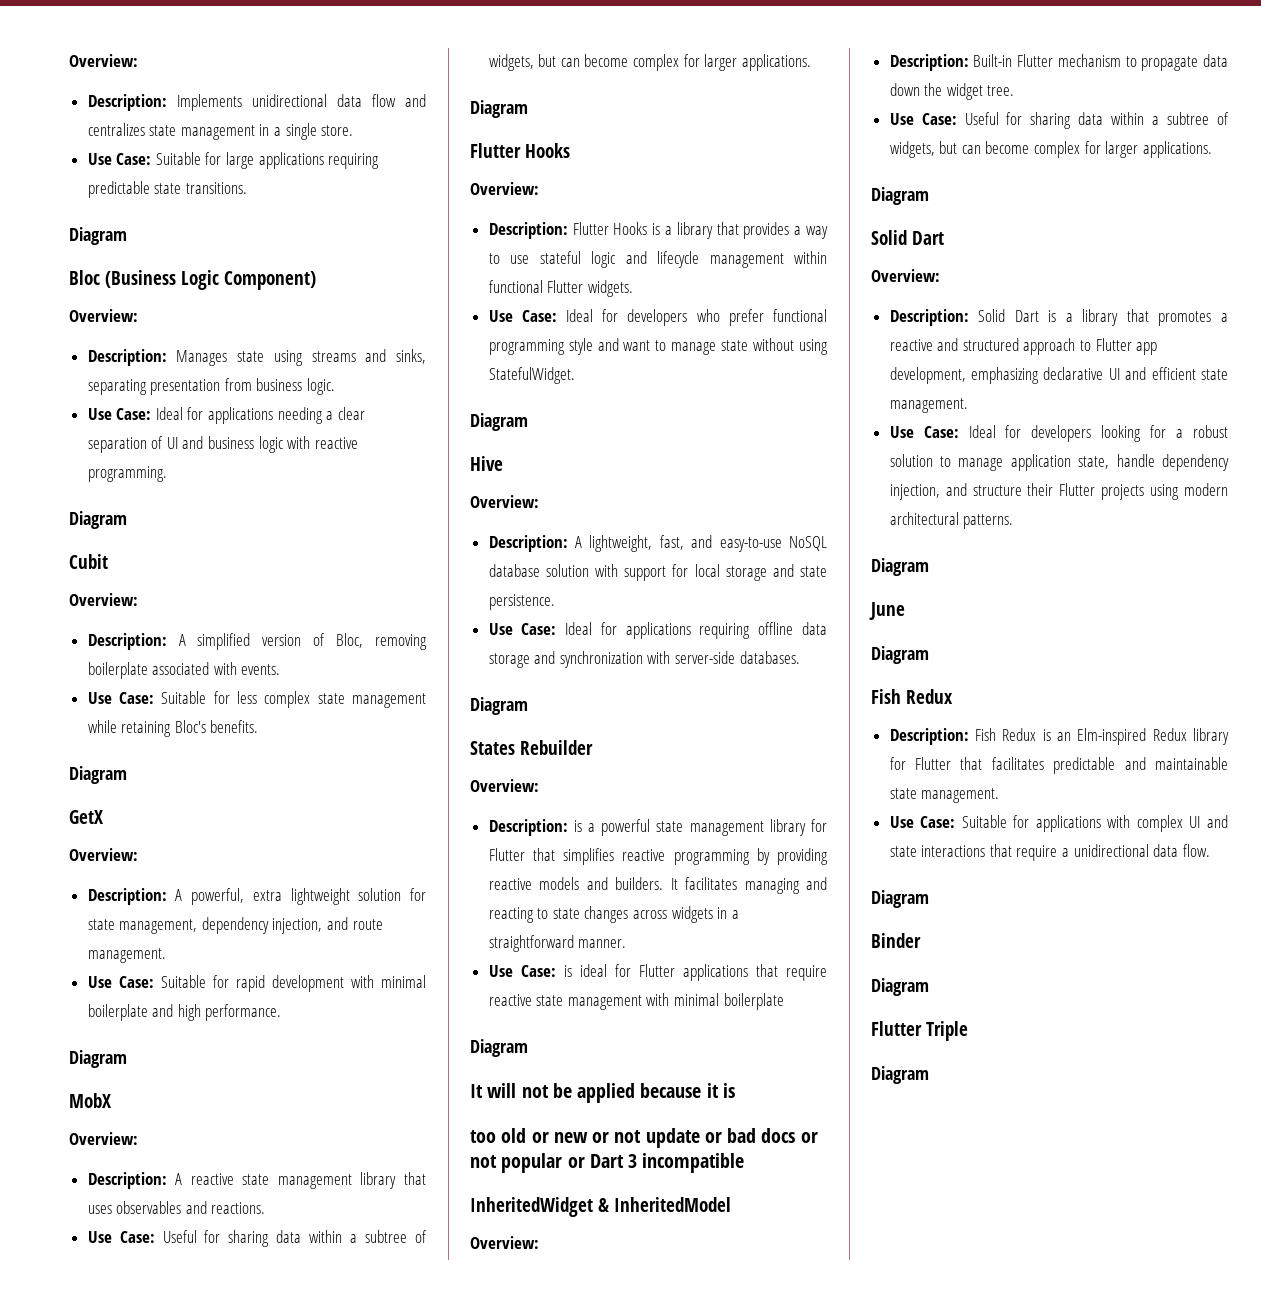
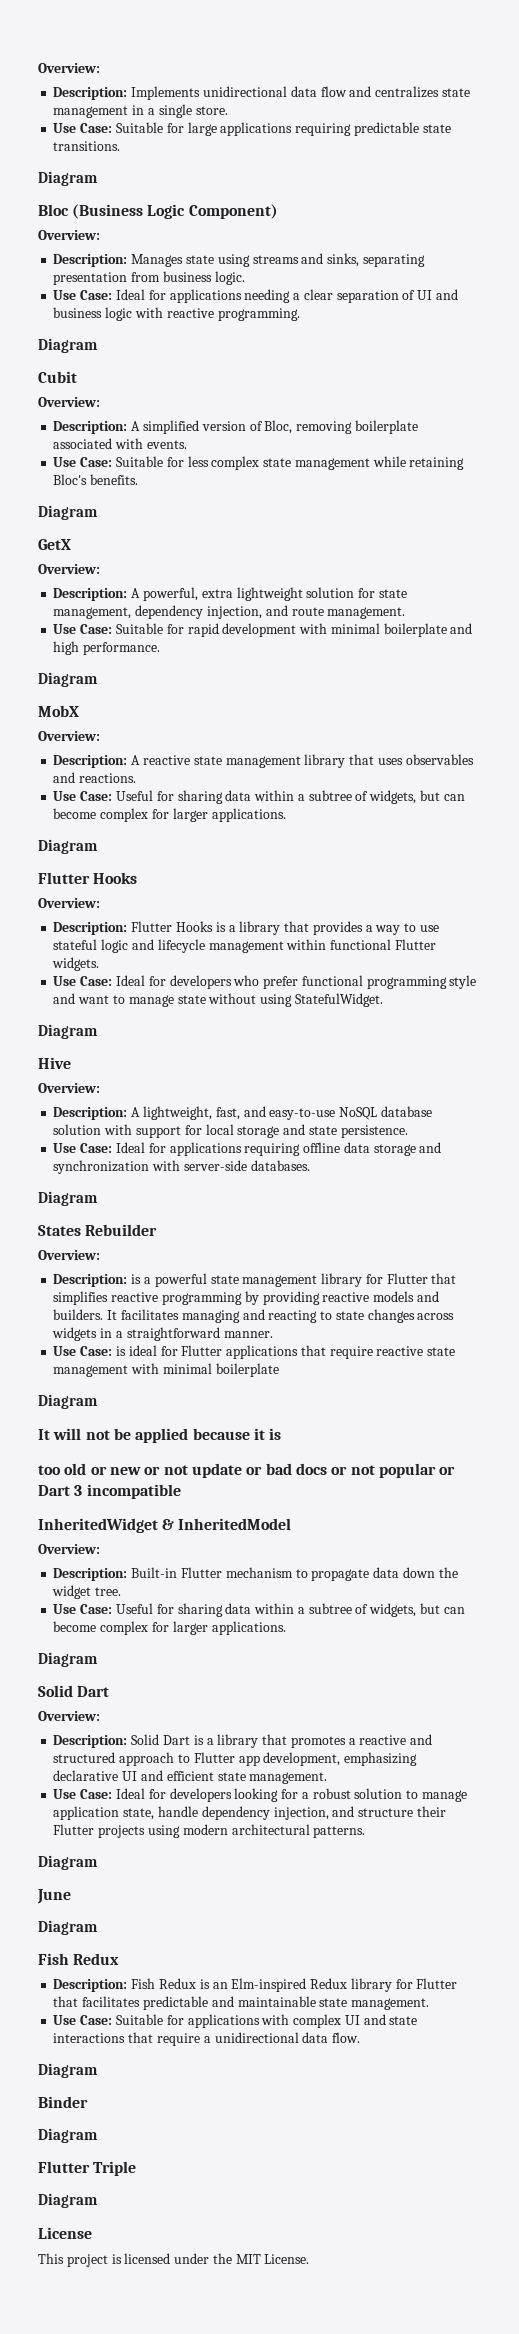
(929, 1075) none -> [38,2227,92,2239] [38,2253,310,2267] // License // This project is licensed under the MIT License.

